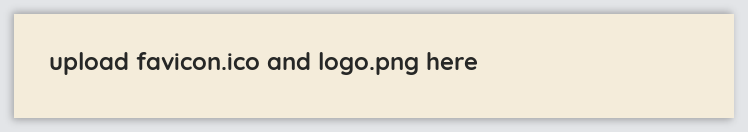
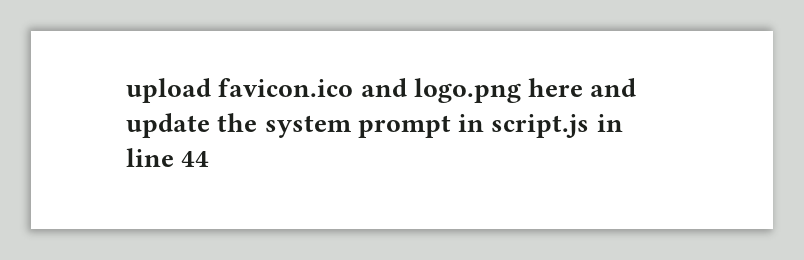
(478, 61) none -> [590,78,637,97] [126,113,623,138] [126,148,210,167] and update the system prompt in script.js in line 44

